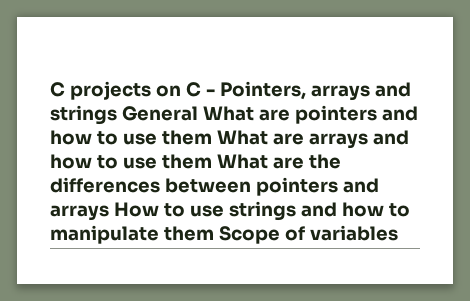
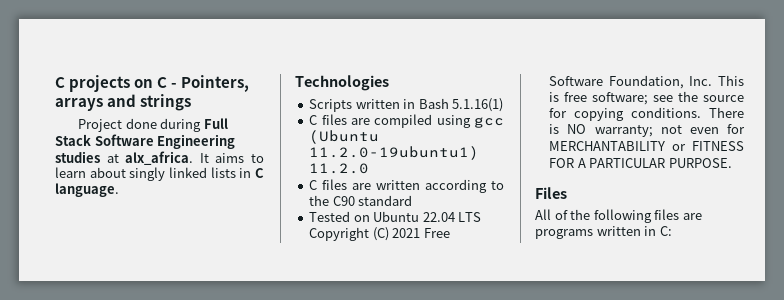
[121,105,418,124] [50,130,409,149] [50,154,341,169] [50,177,379,196] [50,201,410,221] [50,225,398,244] General What are pointers and how to use them What are arrays and how to use them What are the differences between pointers and arrays How to use strings and how to manipulate them Scope of variables -> [78,118,228,132] [55,134,236,149] [55,151,264,165] [55,167,264,181] [55,183,119,197] [295,75,389,91] [309,98,504,112] [309,114,504,128] [309,130,380,144] [309,146,480,160] [309,163,370,174] [309,179,504,193] [309,195,413,206] [309,211,482,222] [309,227,450,241] [549,75,744,89] [549,91,744,105] [549,107,744,121] [549,124,745,137] [549,141,744,151] [549,158,732,168] [535,187,567,199] [535,209,702,223] [535,226,672,239] // Project done during Full Stack Software Engineering studies at alx_africa. It aims to learn about singly linked lists in C language. // Technologies // Scripts written in Bash 5.1.16(1) // C files are compiled using gcc (Ubuntu 11.2.0-19ubuntu1) 11.2.0 // C files are written according to the C90 standard // Tested on Ubuntu 22.04 LTS Copyright (C) 2021 Free Software Foundation, Inc. This is free software; see the source for copying conditions. There is NO warranty; not even for MERCHANTABILITY or FITNESS FOR A PARTICULAR PURPOSE. // Files // All of the following files are programs written in C:

